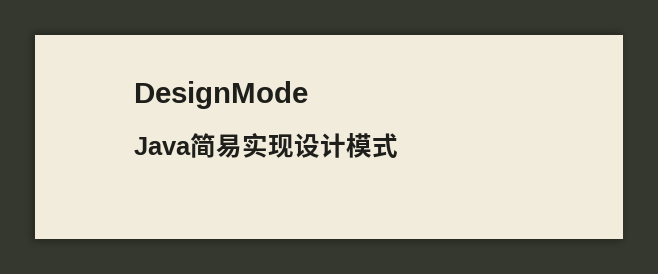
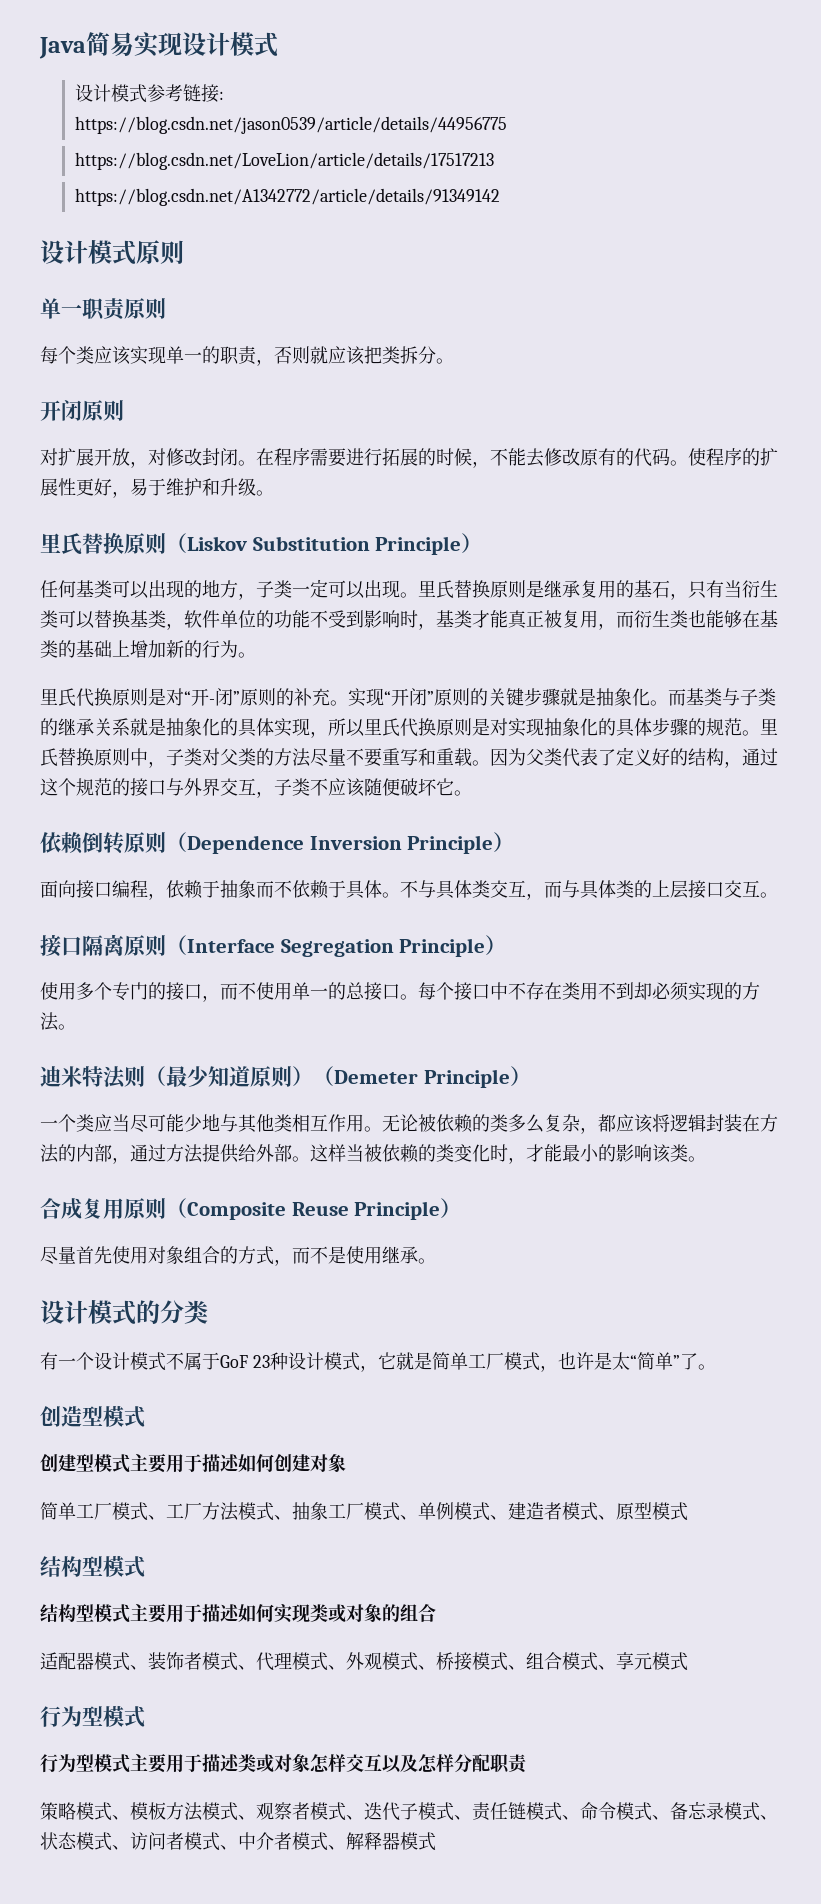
[134,81,308,109] DesignMode // -> (39, 48) none
(398, 145) none -> [74,84,224,103] [74,116,507,134] [74,152,494,170] [74,188,500,206] [40,240,184,265] [40,298,166,321] [40,346,454,366] [40,400,124,422] [40,448,778,468] [40,478,274,498] [40,532,483,555] [40,579,778,600] [40,610,778,630] [40,640,256,658] [40,688,776,707] [40,718,778,738] [40,747,778,768] [40,778,472,798] [40,832,515,854] [40,880,778,900] [40,934,507,957] [40,982,760,1002] [40,1012,76,1031] [40,1066,531,1089] [40,1114,778,1134] [40,1144,706,1164] [40,1198,462,1220] [40,1246,436,1266] [40,1300,208,1325] [40,1352,716,1372] [40,1406,145,1428] [40,1453,346,1473] [40,1502,688,1521] [40,1556,145,1578] [40,1604,436,1623] [40,1652,688,1671] [40,1706,145,1728] [40,1754,529,1774] [40,1801,778,1821] [40,1832,436,1851] // 设计模式参考链接: // https://blog.csdn.net/jason0539/article/details/44956775 // https://blog.csdn.net/LoveLion/article/details/17517213 // https://blog.csdn.net/A1342772/article/details/91349142 // 设计模式原则 // 单一职责原则 // 每个类应该实现单一的职责，否则就应该把类拆分。 // 开闭原则 // 对扩展开放，对修改封闭。在程序需要进行拓展的时候，不能去修改原有的代码。使程序的扩展性更好，易于维护和升级。 // 里氏替换原则（Liskov Substitution Principle） // 任何基类可以出现的地方，子类一定可以出现。里氏替换原则是继承复用的基石，只有当衍生类可以替换基类，软件单位的功能不受到影响时，基类才能真正被复用，而衍生类也能够在基类的基础上增加新的行为。 // 里氏代换原则是对“开-闭”原则的补充。实现“开闭”原则的关键步骤就是抽象化。而基类与子类的继承关系就是抽象化的具体实现，所以里氏代换原则是对实现抽象化的具体步骤的规范。里氏替换原则中，子类对父类的方法尽量不要重写和重载。因为父类代表了定义好的结构，通过这个规范的接口与外界交互，子类不应该随便破坏它。 // 依赖倒转原则（Dependence Inversion Principle） // 面向接口编程，依赖于抽象而不依赖于具体。不与具体类交互，而与具体类的上层接口交互。 // 接口隔离原则（Interface Segregation Principle） // 使用多个专门的接口，而不使用单一的总接口。每个接口中不存在类用不到却必须实现的方法。 // 迪米特法则（最少知道原则）（Demeter Principle） // 一个类应当尽可能少地与其他类相互作用。无论被依赖的类多么复杂，都应该将逻辑封装在方法的内部，通过方法提供给外部。这样当被依赖的类变化时，才能最小的影响该类。 // 合成复用原则（Composite Reuse Principle） // 尽量首先使用对象组合的方式，而不是使用继承。 // 设计模式的分类 // 有一个设计模式不属于GoF 23种设计模式，它就是简单工厂模式，也许是太“简单”了。 // 创造型模式 // 创建型模式主要用于描述如何创建对象 // 简单工厂模式、工厂方法模式、抽象工厂模式、单例模式、建造者模式、原型模式 // 结构型模式 // 结构型模式主要用于描述如何实现类或对象的组合 // 适配器模式、装饰者模式、代理模式、外观模式、桥接模式、组合模式、享元模式 // 行为型模式 // 行为型模式主要用于描述类或对象怎样交互以及怎样分配职责 // 策略模式、模板方法模式、观察者模式、迭代子模式、责任链模式、命令模式、备忘录模式、状态模式、访问者模式、中介者模式、解释器模式

